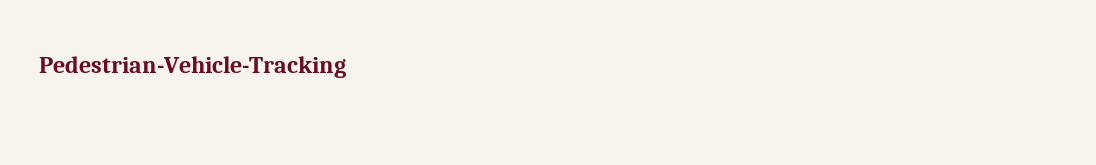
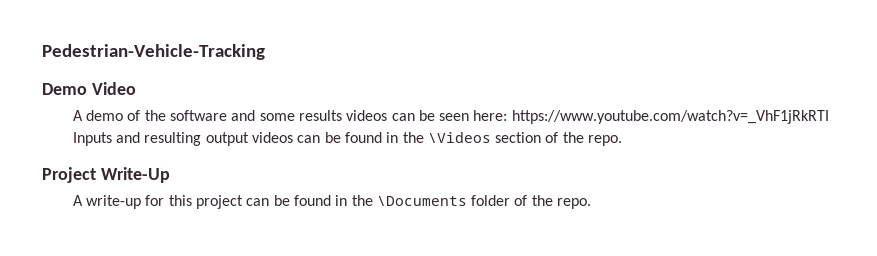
(346, 67) none -> [42,82,136,95] [72,110,829,124] [72,132,623,146] [42,167,170,183] [72,195,592,209] // Demo Video // A demo of the software and some results videos can be seen here: https://www.youtube.com/watch?v=_VhF1jRkRTI // Inputs and resulting output videos can be found in the \Videos section of the repo. // Project Write-Up // A write-up for this project can be found in the \Documents folder of the repo.

